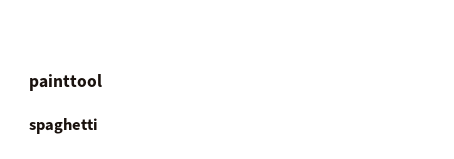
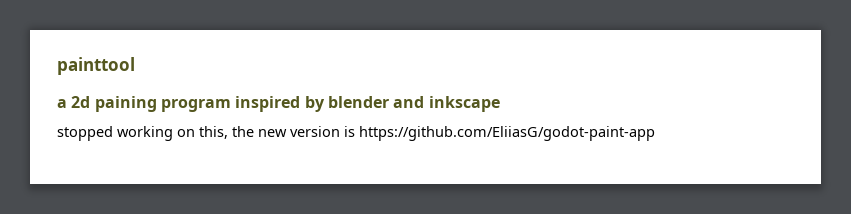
[29,118,98,134] spaghetti -> [57,96,500,112] [57,126,655,141] a 2d paining program inspired by blender and inkscape // stopped working on this, the new version is https://github.com/EliiasG/godot-paint-app

